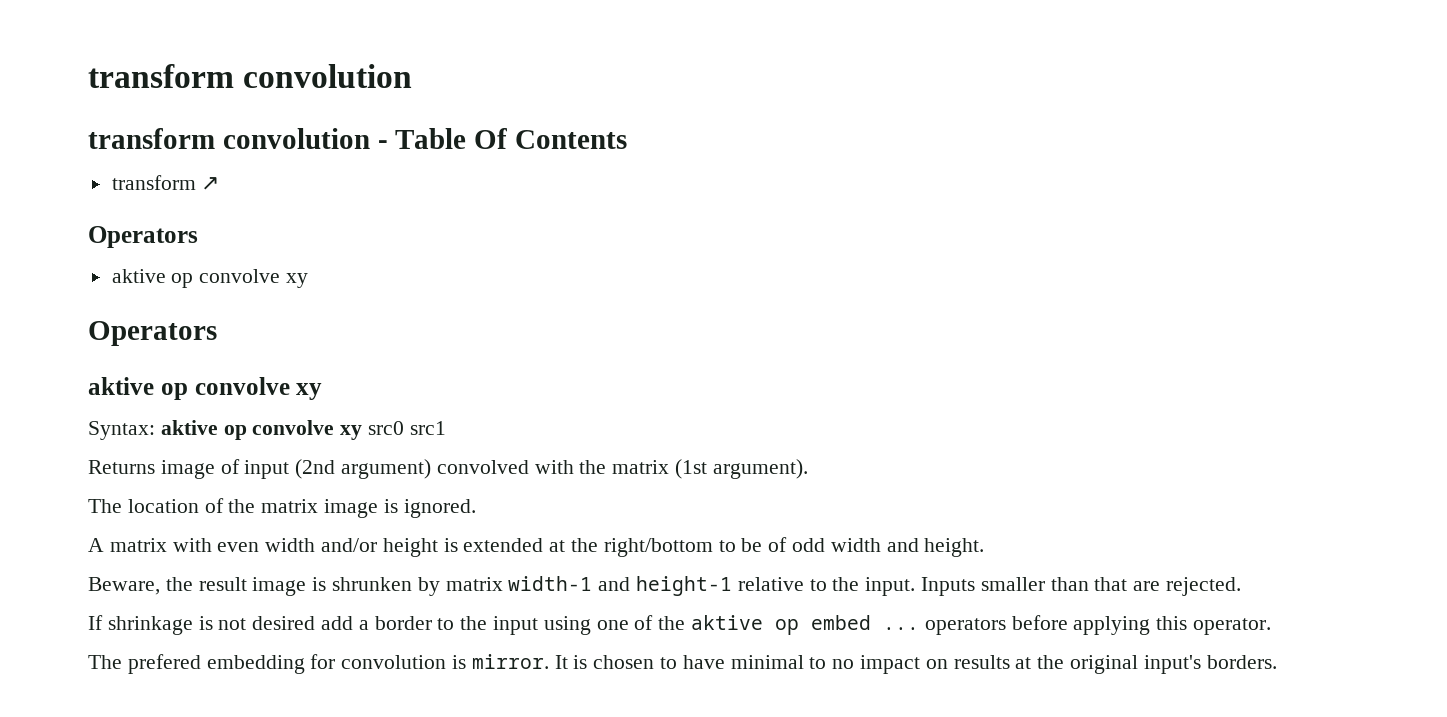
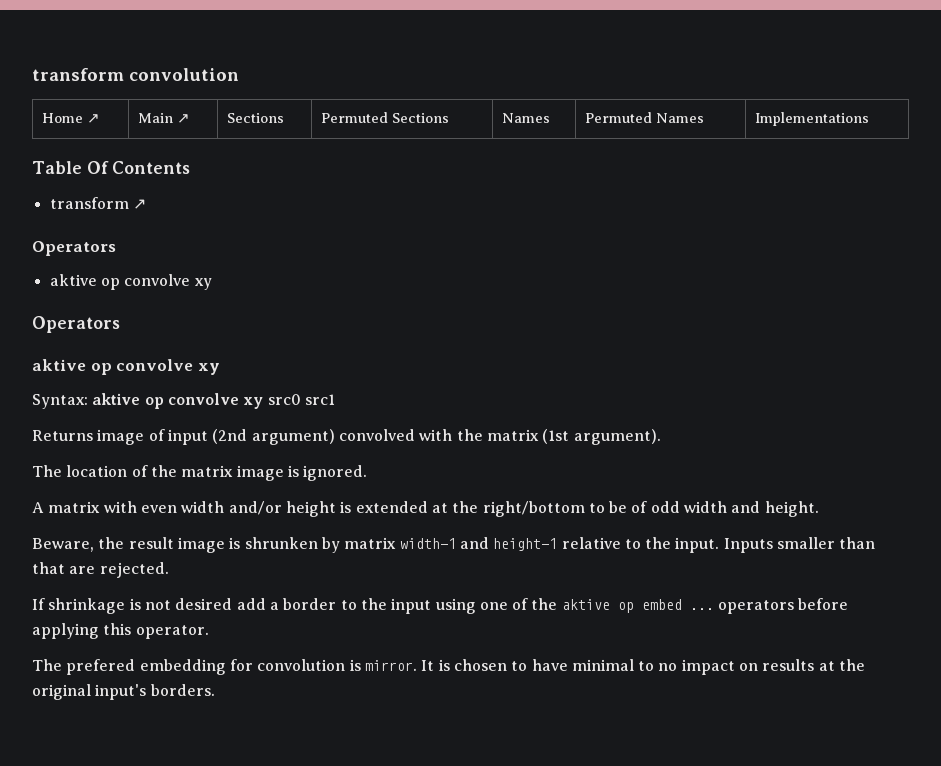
[88,64,413,88] [88,128,388,149] transform convolution // transform convolution - -> [32,68,239,81] [41,113,100,123] [137,113,190,123] [226,113,284,123] [320,112,449,123] [501,113,550,123] [584,112,704,123] [754,112,869,126] transform convolution // Home ↗ | Main ↗ | Sections | Permuted Sections | Names | Permuted Names | Implementations //

